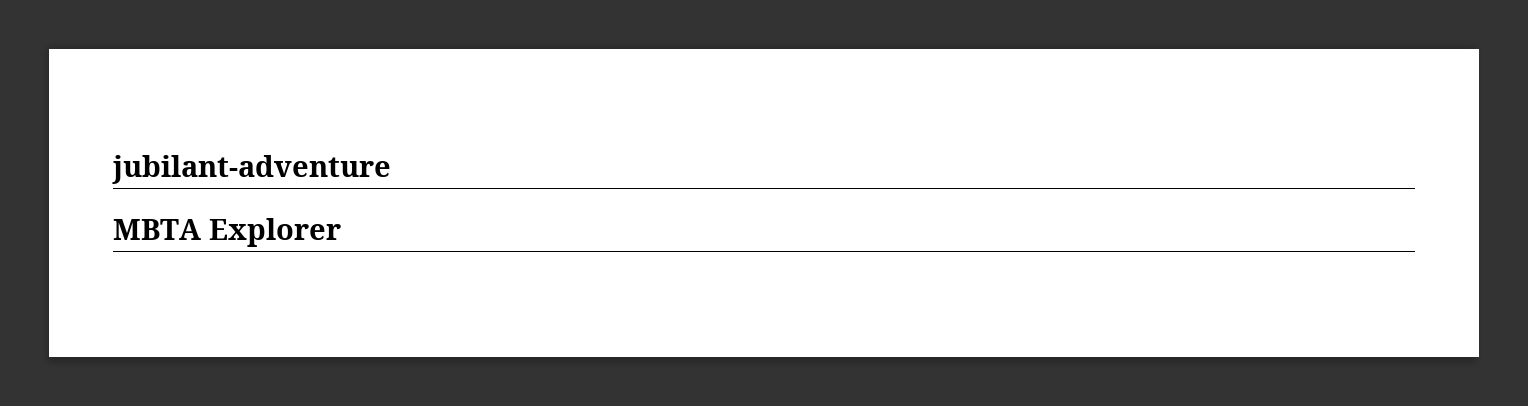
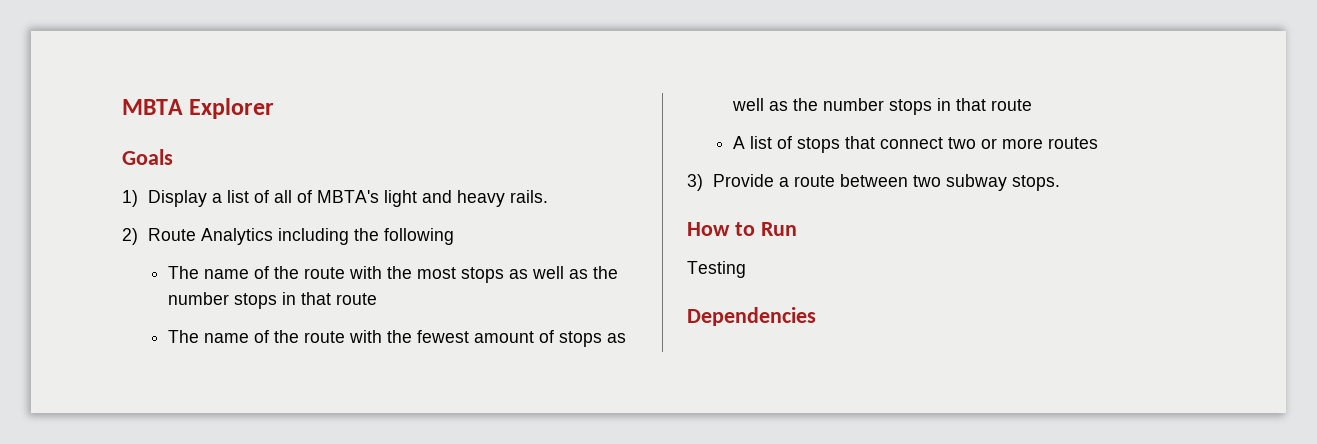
[112,155,391,184] jubilant-adventure // -> (122, 107) none
(341, 232) none -> [122,149,173,165] [122,190,549,207] [122,228,455,245] [167,266,618,283] [167,292,377,309] [167,330,626,347] [731,98,1032,115] [732,136,1098,153] [687,174,1061,191] [687,222,797,236] [687,261,746,278] [687,307,816,326] // Goals // 1) Display a list of all of MBTA's light and heavy rails. // 2) Route Analytics including the following // The name of the route with the most stops as well as the number stops in that route // The name of the route with the fewest amount of stops as well as the number stops in that route // A list of stops that connect two or more routes // 3) Provide a route between two subway stops. // How to Run // Testing // Dependencies

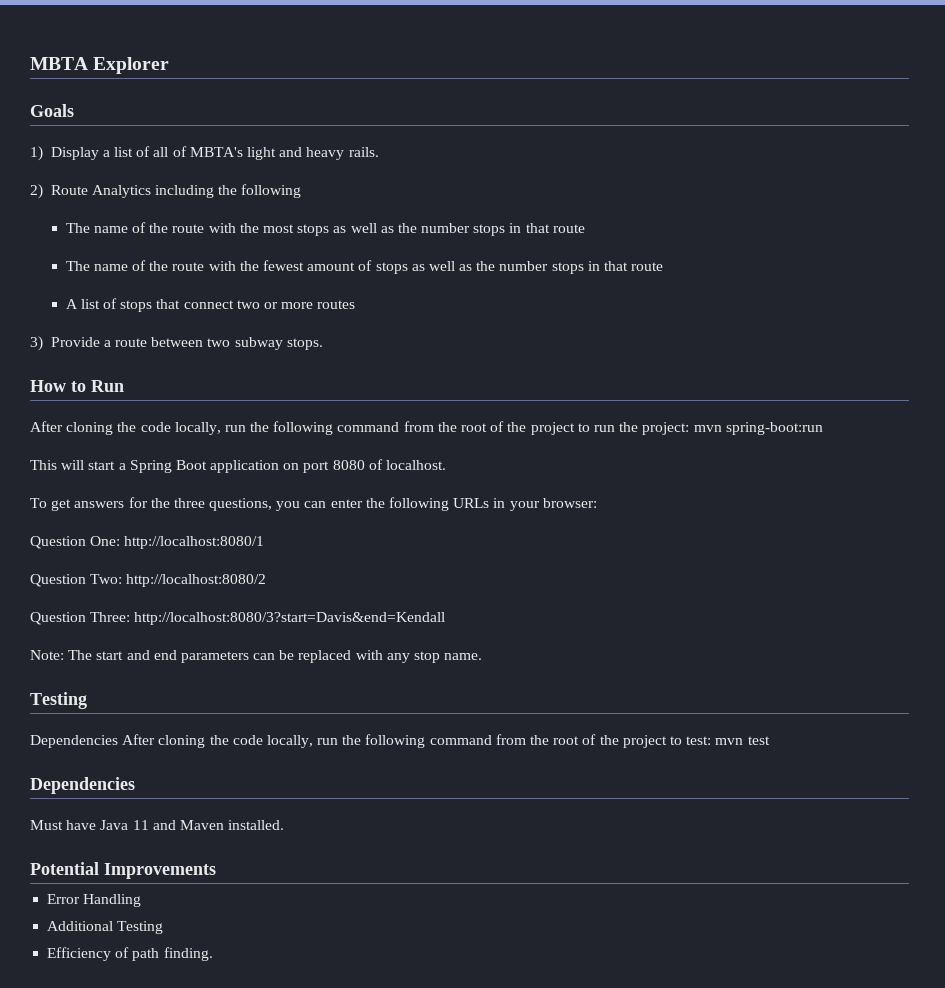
[687,261,746,278] [687,307,816,326] Testing // Dependencies -> [30,421,823,435] [30,459,447,473] [30,497,597,511] [30,536,265,549] [30,574,267,587] [30,612,446,625] [30,650,483,663] [30,692,87,709] [30,734,770,748] [30,777,135,794] [30,820,285,830] [30,862,216,879] [47,894,142,907] [47,921,164,934] [47,947,213,961] After cloning the code locally, run the following command from the root of the project to run the project: mvn spring-boot:run // This will start a Spring Boot application on port 8080 of localhost. // To get answers for the three questions, you can enter the following URLs in your browser: // Question One: http://localhost:8080/1 // Question Two: http://localhost:8080/2 // Question Three: http://localhost:8080/3?start=Davis&end=Kendall // Note: The start and end parameters can be replaced with any stop name. // Testing // Dependencies After cloning the code locally, run the following command from the root of the project to test: mvn test // Dependencies // Must have Java 11 and Maven installed. // Potential Improvements // Error Handling // Additional Testing // Efficiency of path finding.

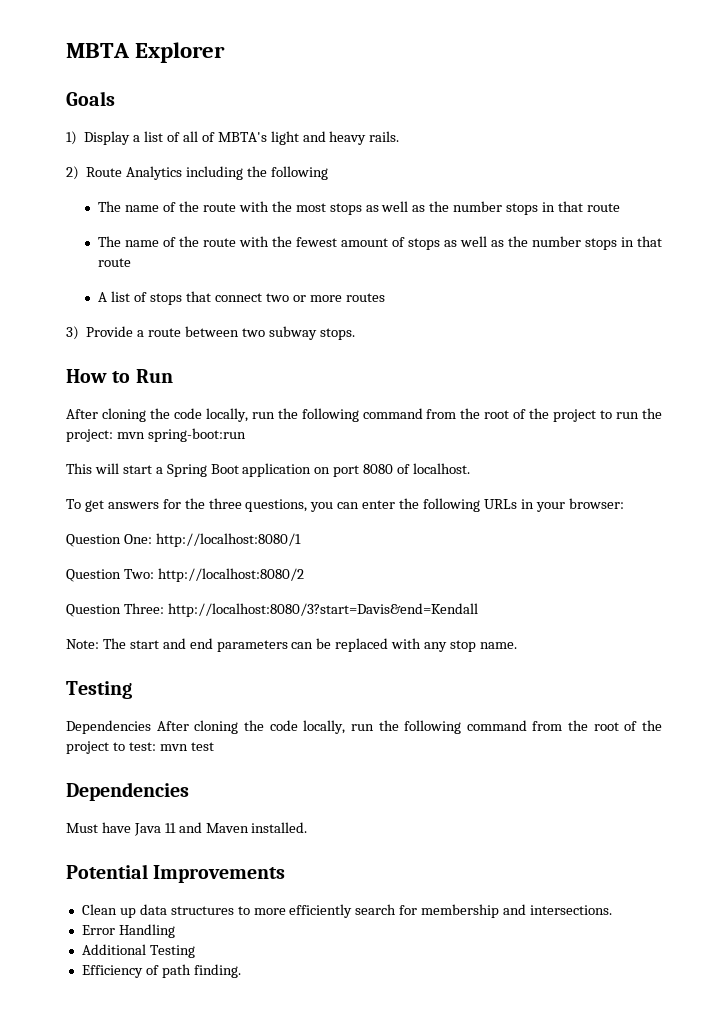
(216, 871) none -> [81,904,613,918] // Clean up data structures to more efficiently search for membership and intersections.

